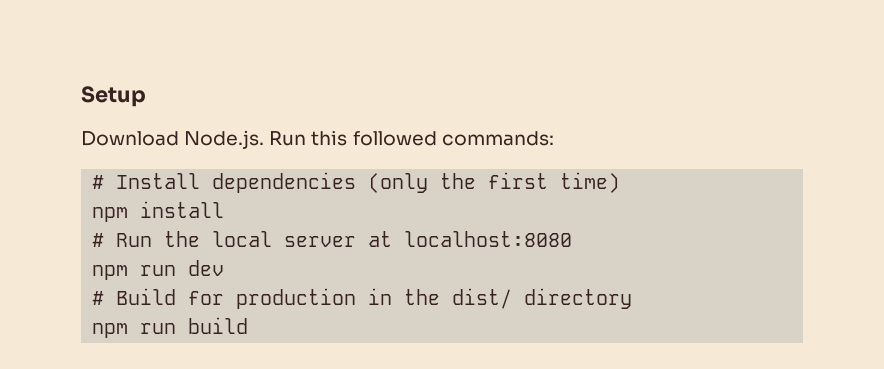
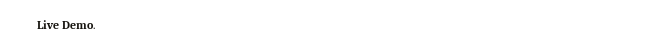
[81,86,146,107] [81,130,554,149] [92,172,621,193] [92,201,225,222] [92,231,573,247] [92,260,225,280] [92,288,633,309] [92,317,249,338] Setup // Download Node.js. Run this followed commands: // # Install dependencies (only the first time) // npm install // # Run the local server at localhost:8080 // npm run dev // # Build for production in the dist/ directory // npm run build -> [37,20,96,29] Live Demo.

